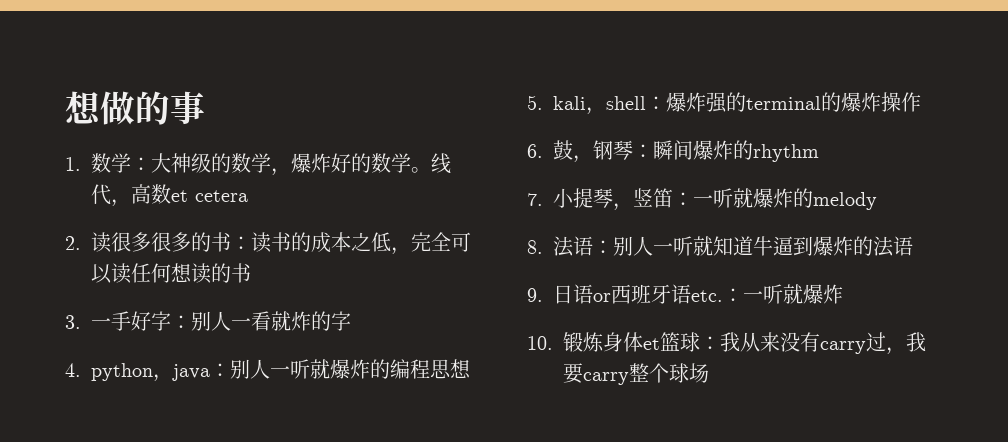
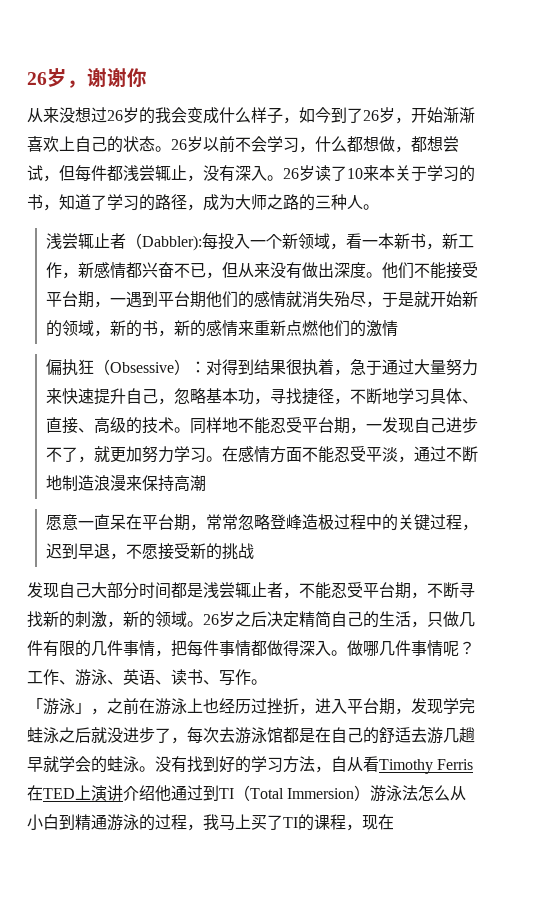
[65,91,205,125] [65,153,451,176] [91,184,248,207] [65,232,471,255] [91,263,251,284] [65,311,351,331] [65,359,471,382] [527,92,921,115] [527,140,819,163] [527,188,877,211] [527,236,913,257] [527,284,843,304] [527,332,926,355] [563,363,709,385] 想做的事 // 1.数学：大神级的数学，爆炸好的数学。线代，高数et cetera // 2.读很多很多的书：读书的成本之低，完全可以读任何想读的书 // 3.一手好字：别人一看就炸的字 // 4. python，java：别人一听就爆炸的编程思想 // 5. kali，shell：爆炸强的terminal的爆炸操作 // 6.鼓，钢琴：瞬间爆炸的rhythm // 7.小提琴，竖笛：一听就爆炸的melody // 8.法语：别人一听就知道牛逼到爆炸的法语 // 9.日语or西班牙语etc.：一听就爆炸 // 10.锻炼身体et篮球：我从来没有carry过，我要carry整个球场 -> [27,68,147,88] [27,107,475,124] [27,136,459,153] [27,165,475,182] [27,194,379,211] [46,233,475,251] [46,262,479,279] [46,291,479,308] [46,320,399,337] [46,358,479,376] [46,388,479,405] [46,417,479,434] [46,446,479,463] [46,475,207,492] [46,514,479,531] [46,543,255,560] [27,582,475,599] [27,611,475,628] [27,640,475,657] [27,669,267,686] [27,698,475,715] [27,727,475,744] [27,756,474,774] [27,785,467,802] [27,814,394,831] 26岁，谢谢你 // 从来没想过26岁的我会变成什么样子，如今到了26岁，开始渐渐喜欢上自己的状态。26岁以前不会学习，什么都想做，都想尝试，但每件都浅尝辄止，没有深入。26岁读了10来本关于学习的书，知道了学习的路径，成为大师之路的三种人。 // 浅尝辄止者（Dabbler):每投入一个新领域，看一本新书，新工作，新感情都兴奋不已，但从来没有做出深度。他们不能接受平台期，一遇到平台期他们的感情就消失殆尽，于是就开始新的领域，新的书，新的感情来重新点燃他们的激情 // 偏执狂（Obsessive）：对得到结果很执着，急于通过大量努力来快速提升自己，忽略基本功，寻找捷径，不断地学习具体、直接、高级的技术。同样地不能忍受平台期，一发现自己进步不了，就更加努力学习。在感情方面不能忍受平淡，通过不断地制造浪漫来保持高潮 // 愿意一直呆在平台期，常常忽略登峰造极过程中的关键过程，迟到早退，不愿接受新的挑战 // 发现自己大部分时间都是浅尝辄止者，不能忍受平台期，不断寻找新的刺激，新的领域。26岁之后决定精简自己的生活，只做几件有限的几件事情，把每件事情都做得深入。做哪几件事情呢？工作、游泳、英语、读书、写作。 // 「游泳」，之前在游泳上也经历过挫折，进入平台期，发现学完蛙泳之后就没进步了，每次去游泳馆都是在自己的舒适去游几趟早就学会的蛙泳。没有找到好的学习方法，自从看Timothy Ferris在TED上演讲介绍他通过到TI（Total Immersion）游泳法怎么从小白到精通游泳的过程，我马上买了TI的课程，现在

